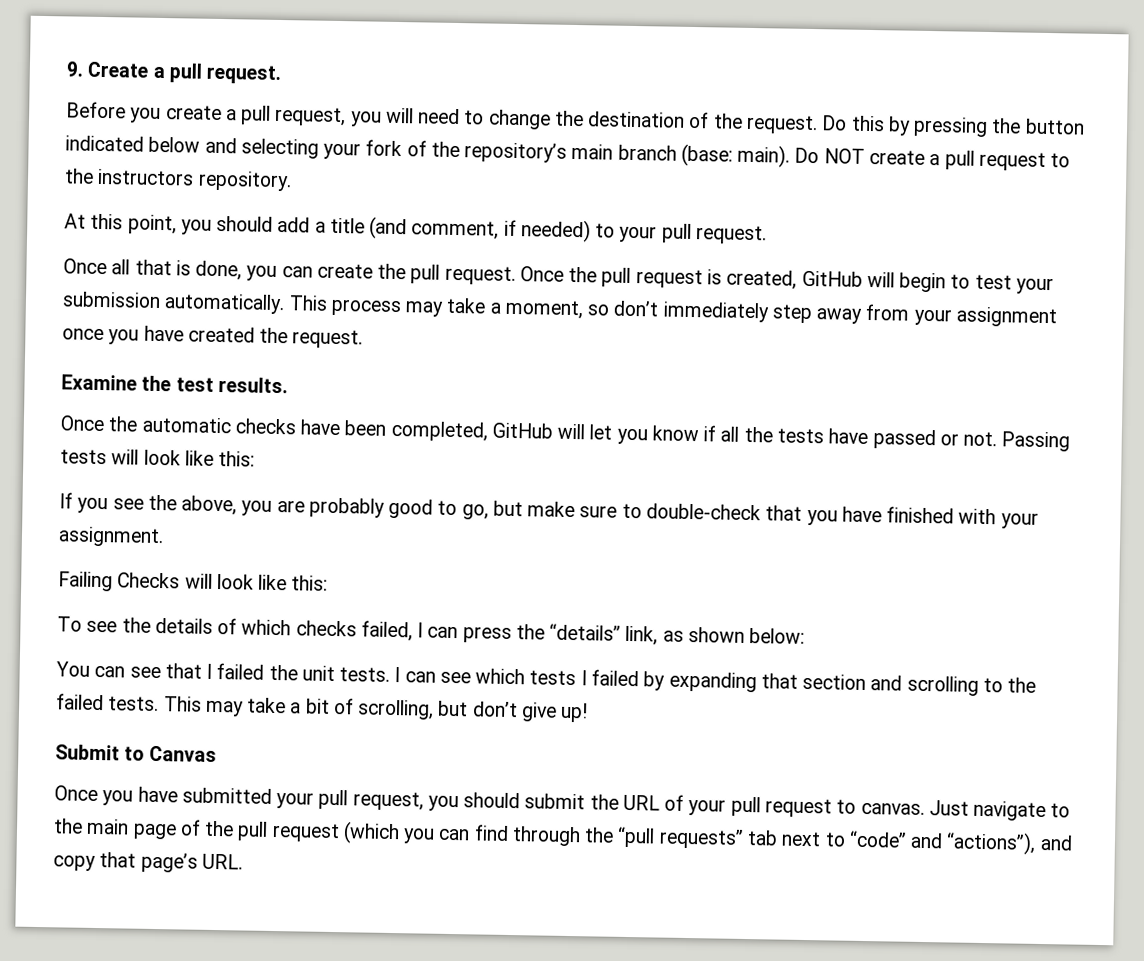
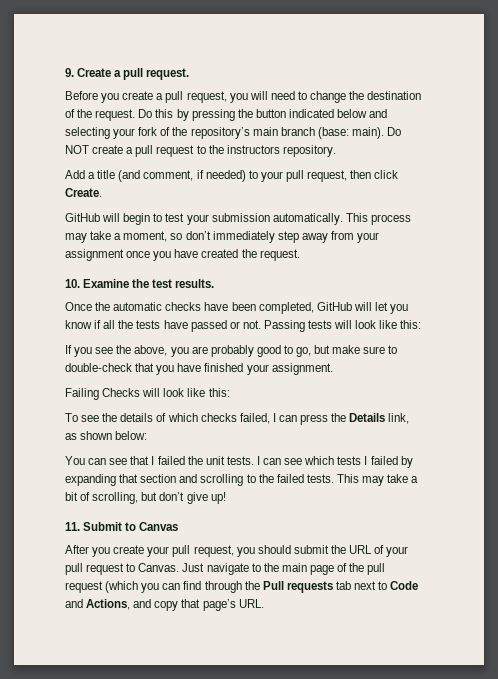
[64,213,311,235] At this point, you should add -> [65,170,85,179] Add
[695,225,767,245] [63,258,798,290] request. // Once all that is done, you can create the pull request. Once the pull request is created, -> [307,170,399,182] [65,188,102,197] request, then click Create. //
(364, 339) none -> [65,279,80,288] 10.
[958,508,997,525] with -> (244, 367) none
[549,623,622,641] “details” -> [349,413,386,422] Details
(589, 712) none -> [65,522,80,531] 11.
[54,785,272,806] Once you have submitted -> [65,545,145,557] After you create
[860,802,925,816] canvas. -> [138,563,180,572] Canvas.
[617,826,744,849] “pull requests” -> [262,581,333,593] Pull requests
[848,830,1037,855] “code” and “actions”), -> [390,581,419,590] [65,599,131,610] Code and Actions,

